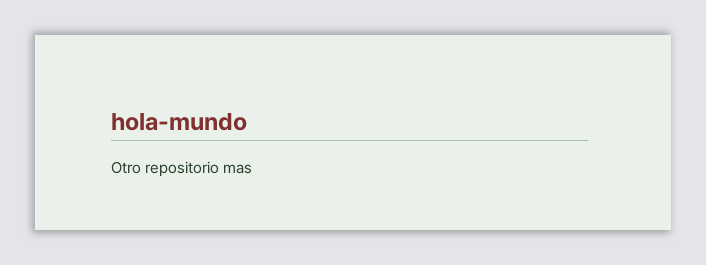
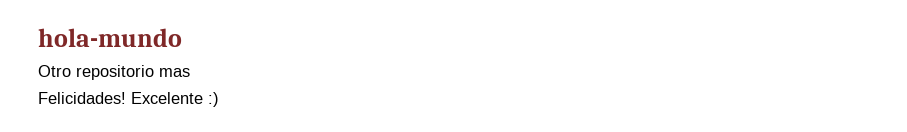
(253, 169) none -> [38,92,219,107] // Felicidades! Excelente :)

